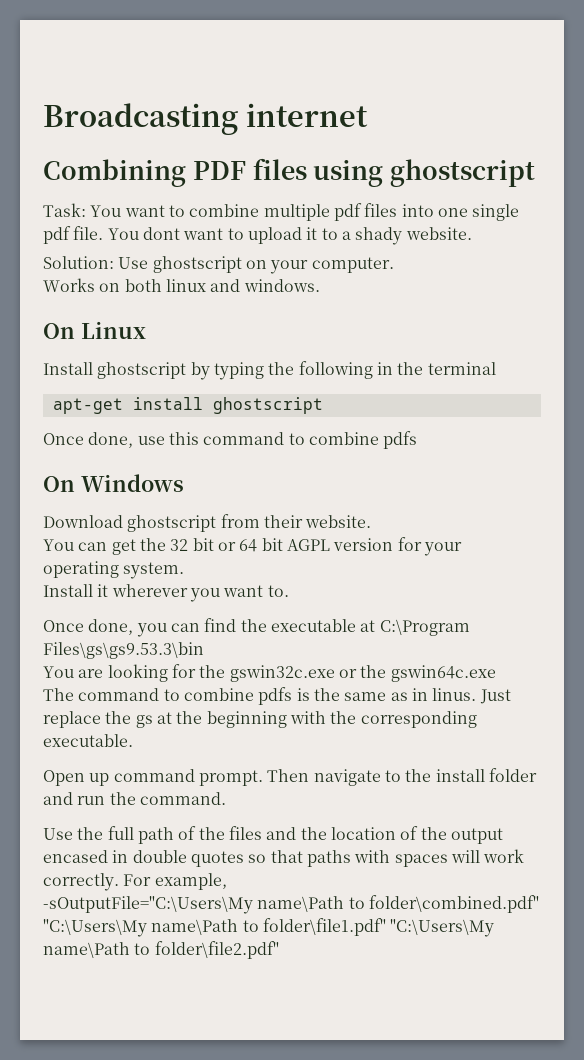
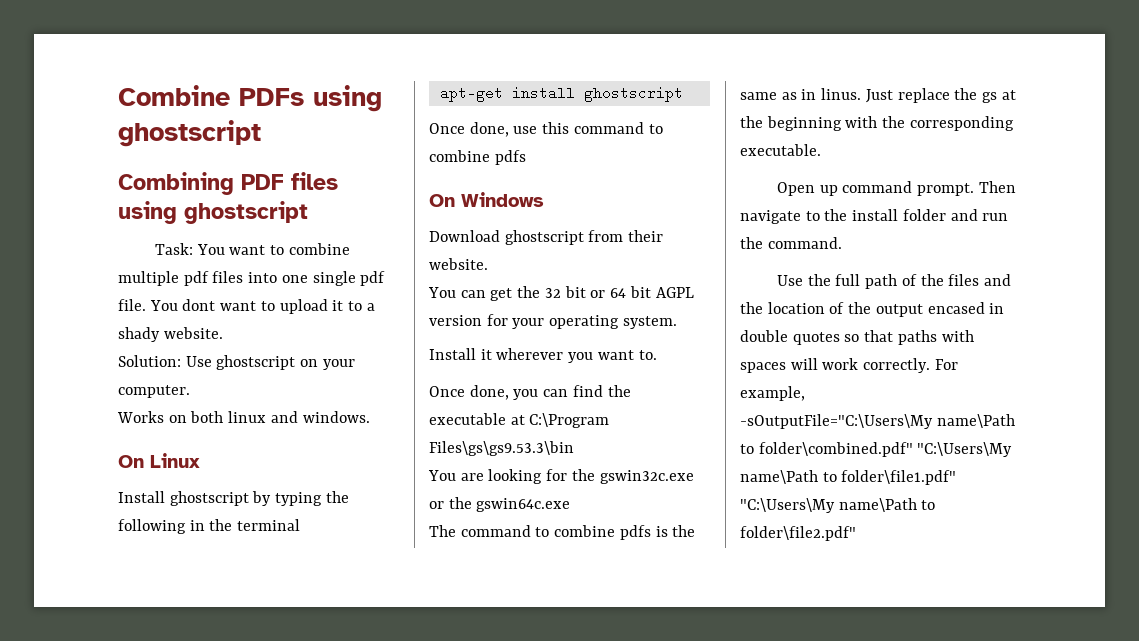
[43,103,368,135] Broadcasting internet -> [118,85,382,112] [118,120,261,147] Combine PDFs using ghostscript

